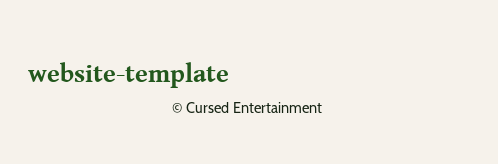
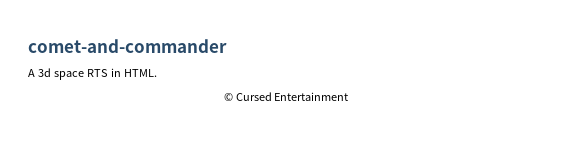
[28,62,229,88] website-template -> [28,39,227,53] [28,68,157,80] comet-and-commander // A 3d space RTS in HTML.

